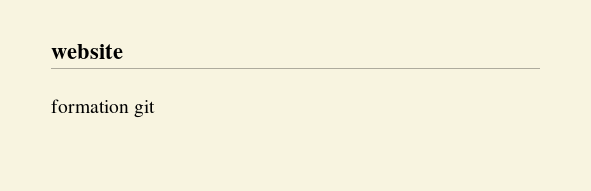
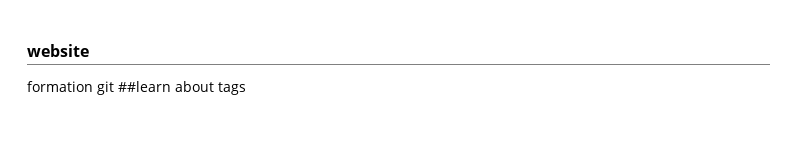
(156, 109) none -> [118,81,246,95] ##learn about tags

